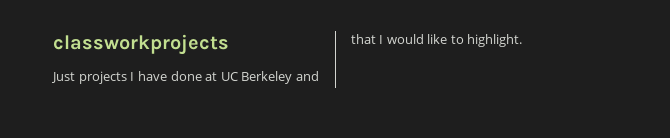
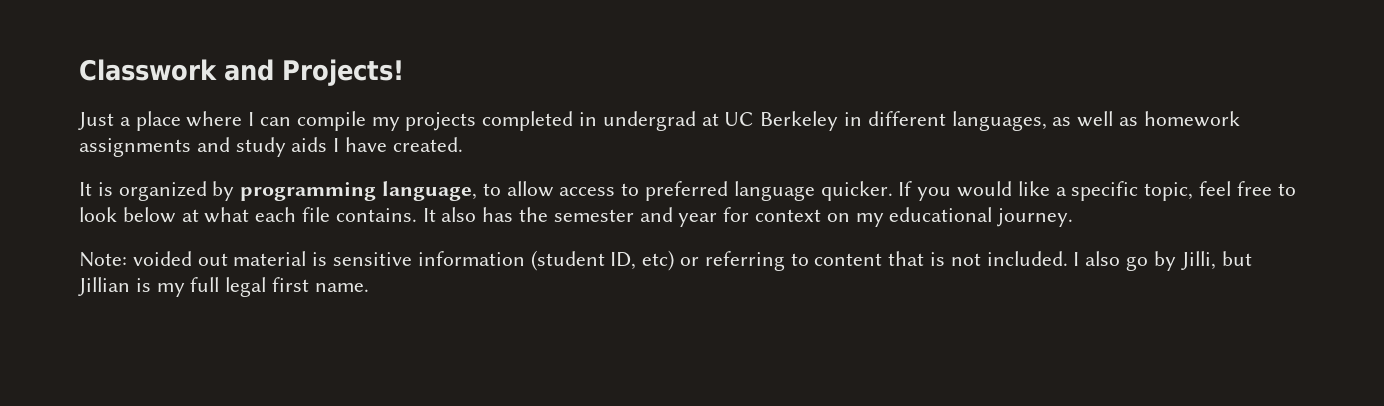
[53,34,229,55] [51,71,319,84] [351,34,522,47] classworkprojects // Just projects I have done at UC Berkeley and that I would like to highlight. -> [79,59,404,86] [78,111,1240,131] [79,137,463,157] [79,181,1296,201] [79,207,1074,227] [79,250,1252,271] [78,277,369,297] Classwork and Projects! // Just a place where I can compile my projects completed in undergrad at UC Berkeley in different languages, as well as homework assignments and study aids I have created. // It is organized by programming language, to allow access to preferred language quicker. If you would like a specific topic, feel free to look below at what each file contains. It also has the semester and year for context on my educational journey. // Note: voided out material is sensitive information (student ID, etc) or referring to content that is not included. I also go by Jilli, but Jillian is my full legal first name.

